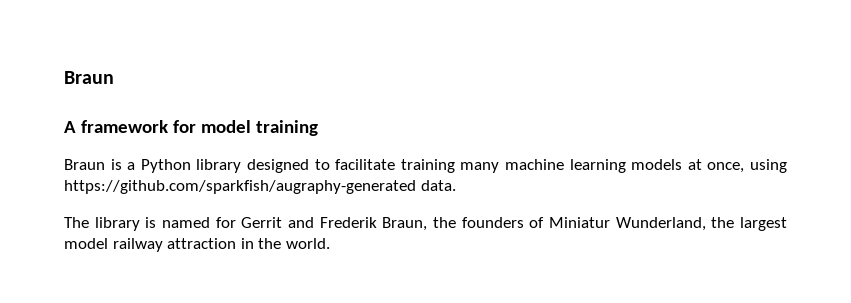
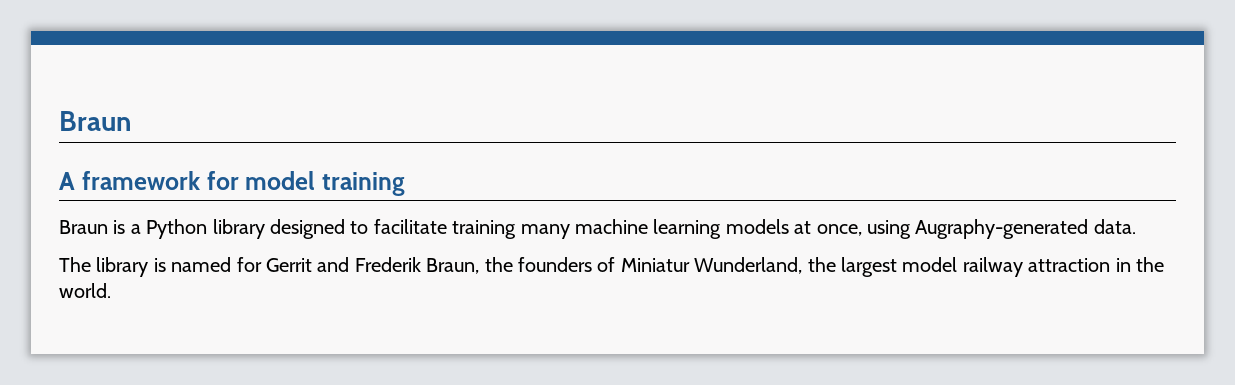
[64,180,416,194] https://github.com/sparkfish/augraphy-generated -> [915,219,1089,239] Augraphy-generated

